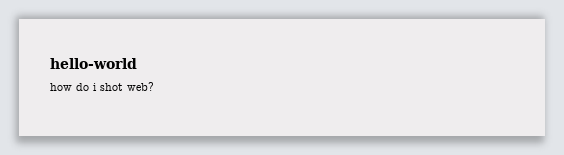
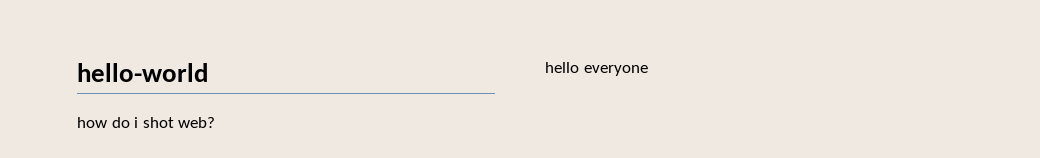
(154, 86) none -> [545,62,648,76] // hello everyone

